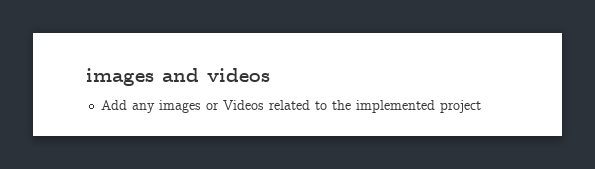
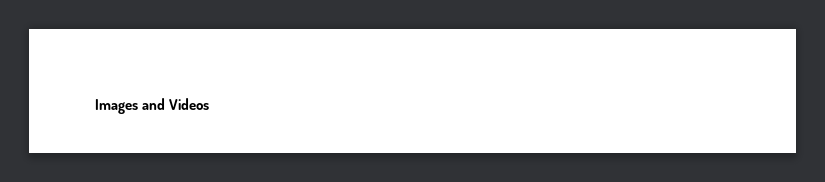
[86,68,270,86] [101,100,482,113] images and videos // Add any images or Videos related to the implemented project -> [95,98,210,114] Images and Videos

